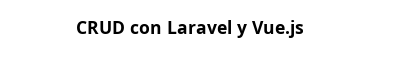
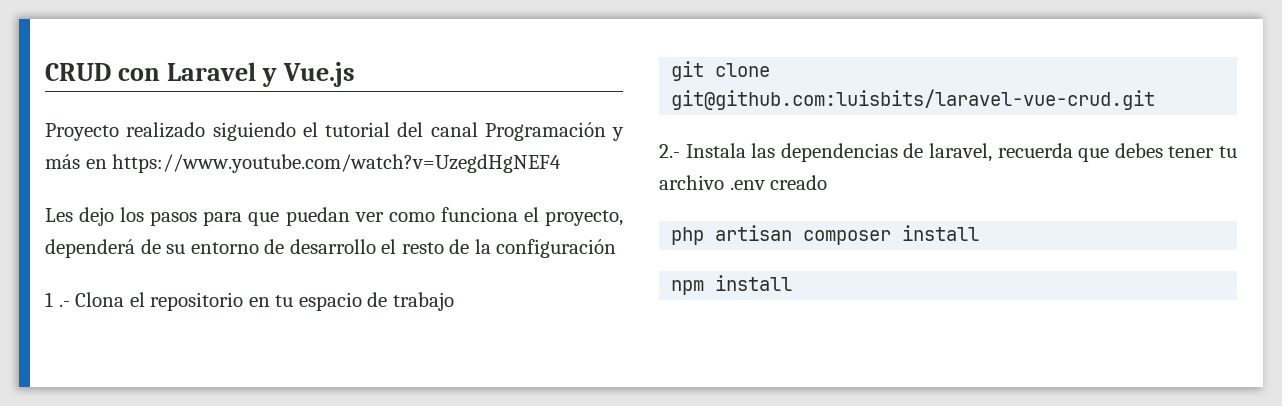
(304, 29) none -> [45,122,624,141] [45,154,562,173] [45,207,623,226] [45,239,617,258] [45,292,454,311] [671,61,771,81] [671,89,1156,110] [659,143,1237,162] [659,175,828,190] [671,225,980,245] [671,275,793,295] // Proyecto realizado siguiendo el tutorial del canal Programación y más en https://www.youtube.com/watch?v=UzegdHgNEF4 // Les dejo los pasos para que puedan ver como funciona el proyecto, dependerá de su entorno de desarrollo el resto de la configuración // 1 .- Clona el repositorio en tu espacio de trabajo // git clone git@github.com:luisbits/laravel-vue-crud.git // 2.- Instala las dependencias de laravel, recuerda que debes tener tu archivo .env creado // php artisan composer install // npm install

